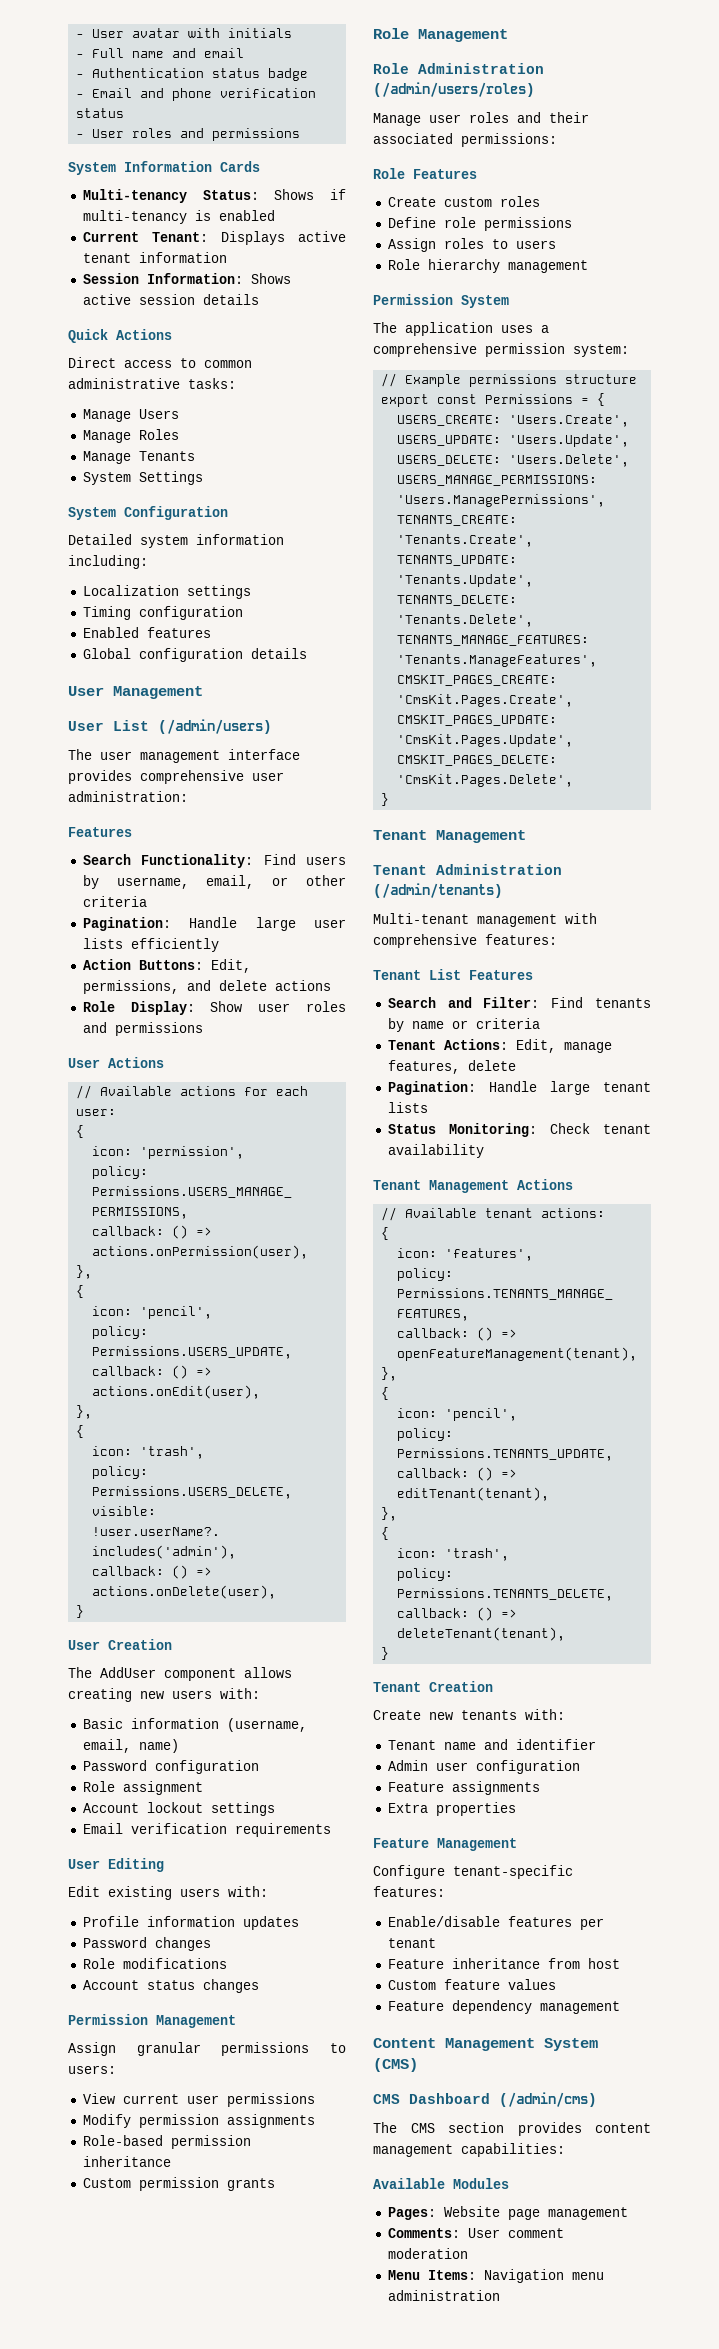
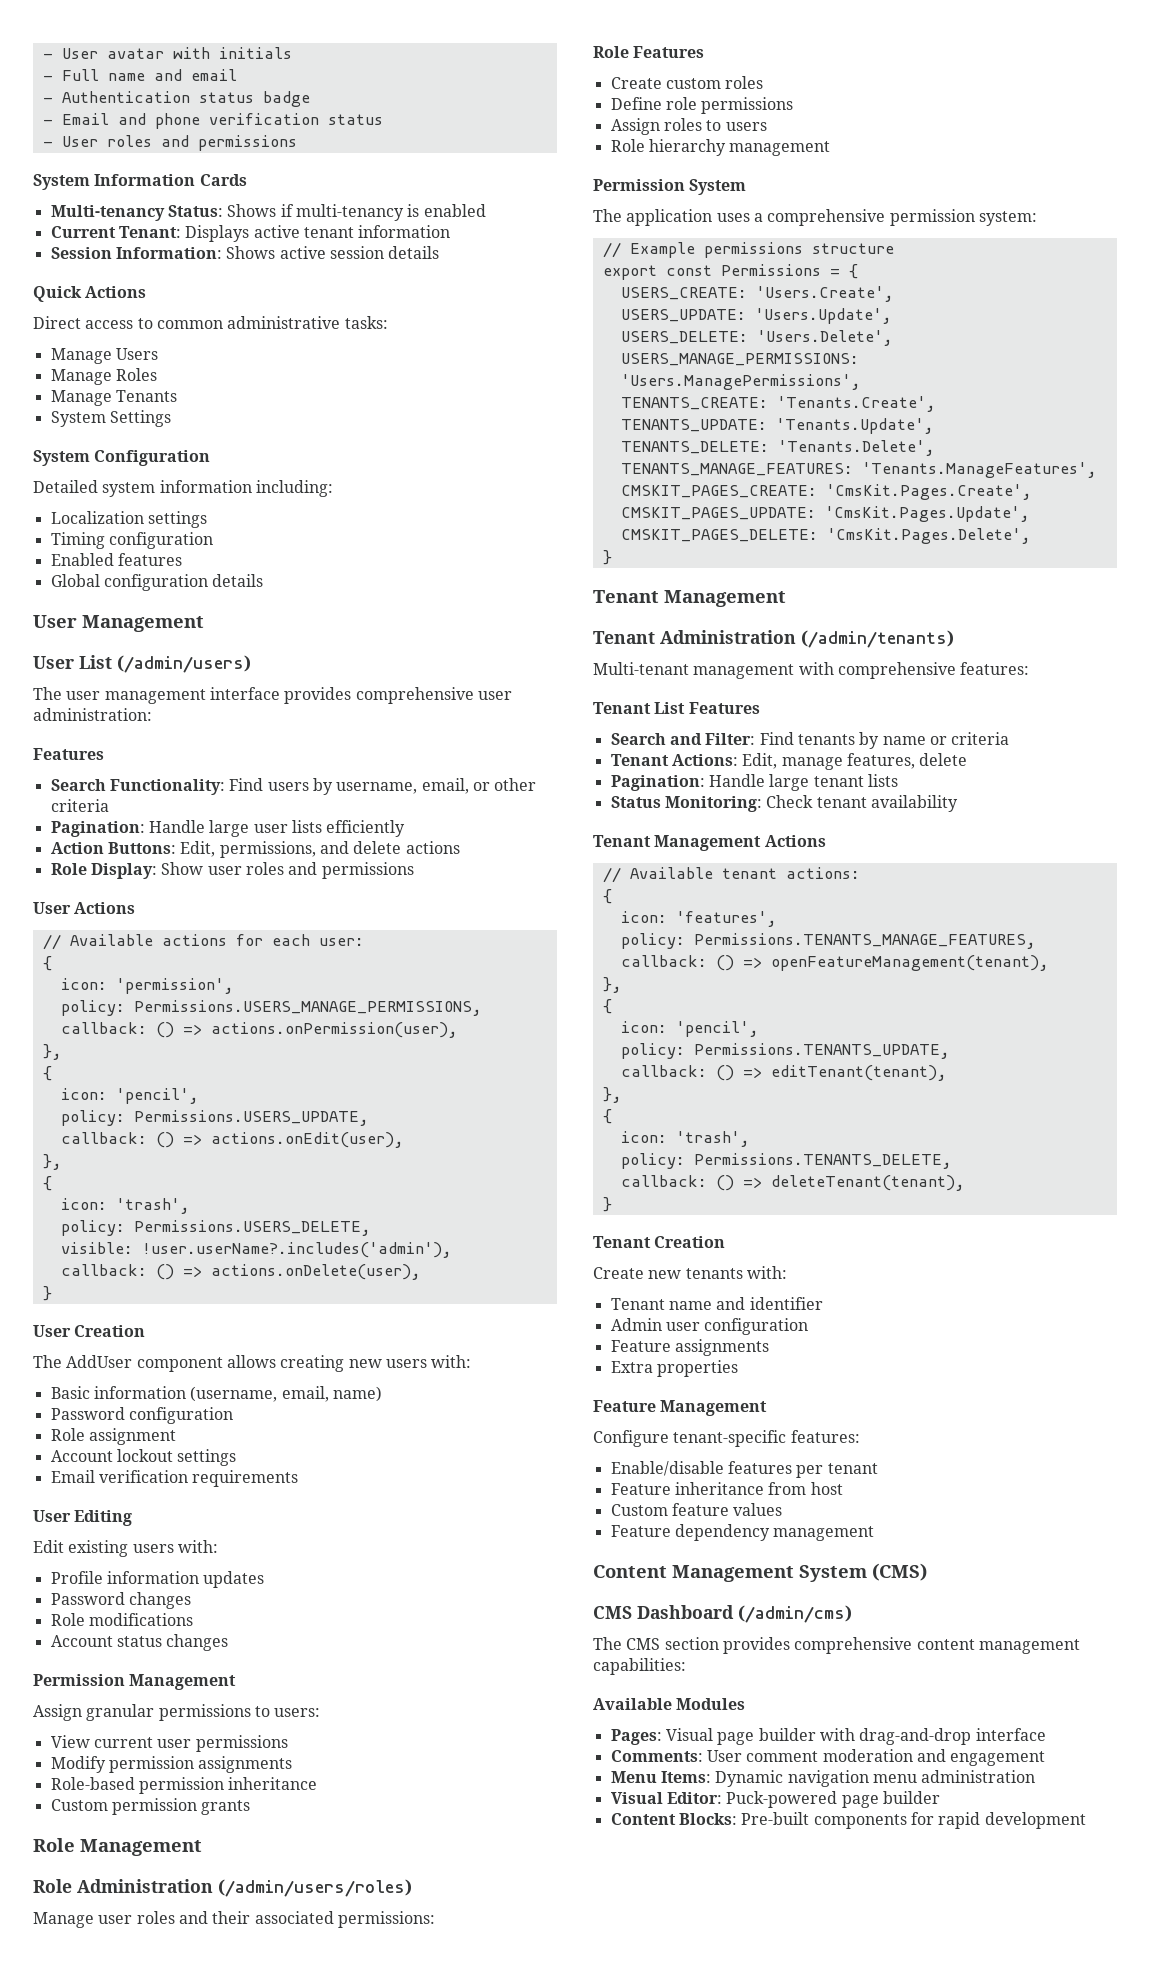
(582, 2129) none -> [794,1637,913,1654] comprehensive
[443,2206,628,2220] Website page management -> [665,1728,1046,1745] Visual page builder with drag-and-drop interface
(468, 2253) none -> [916,1749,1046,1766] and engagement
[483,2269,564,2283] Navigation -> [715,1770,869,1787] Dynamic navigation
(500, 2295) none -> [610,1791,940,1808] [610,1812,1086,1829] // Visual Editor: Puck-powered page builder // Content Blocks: Pre-built components for rapid development

